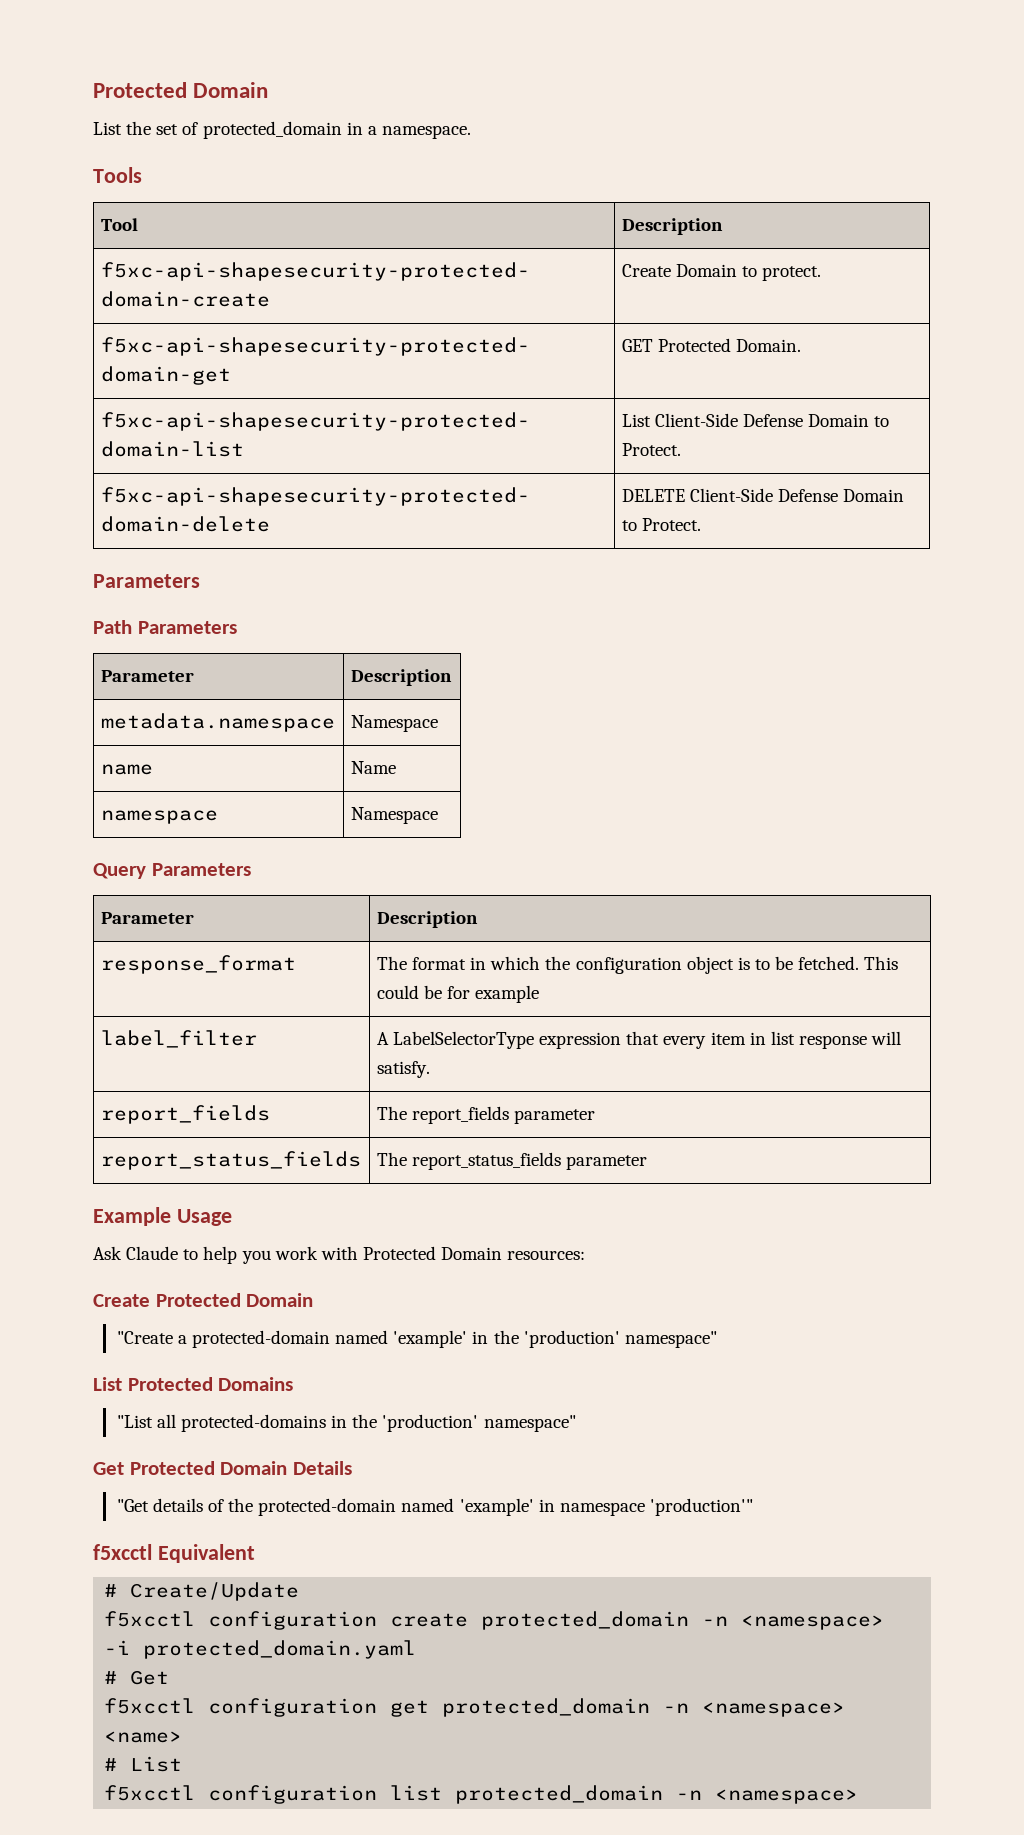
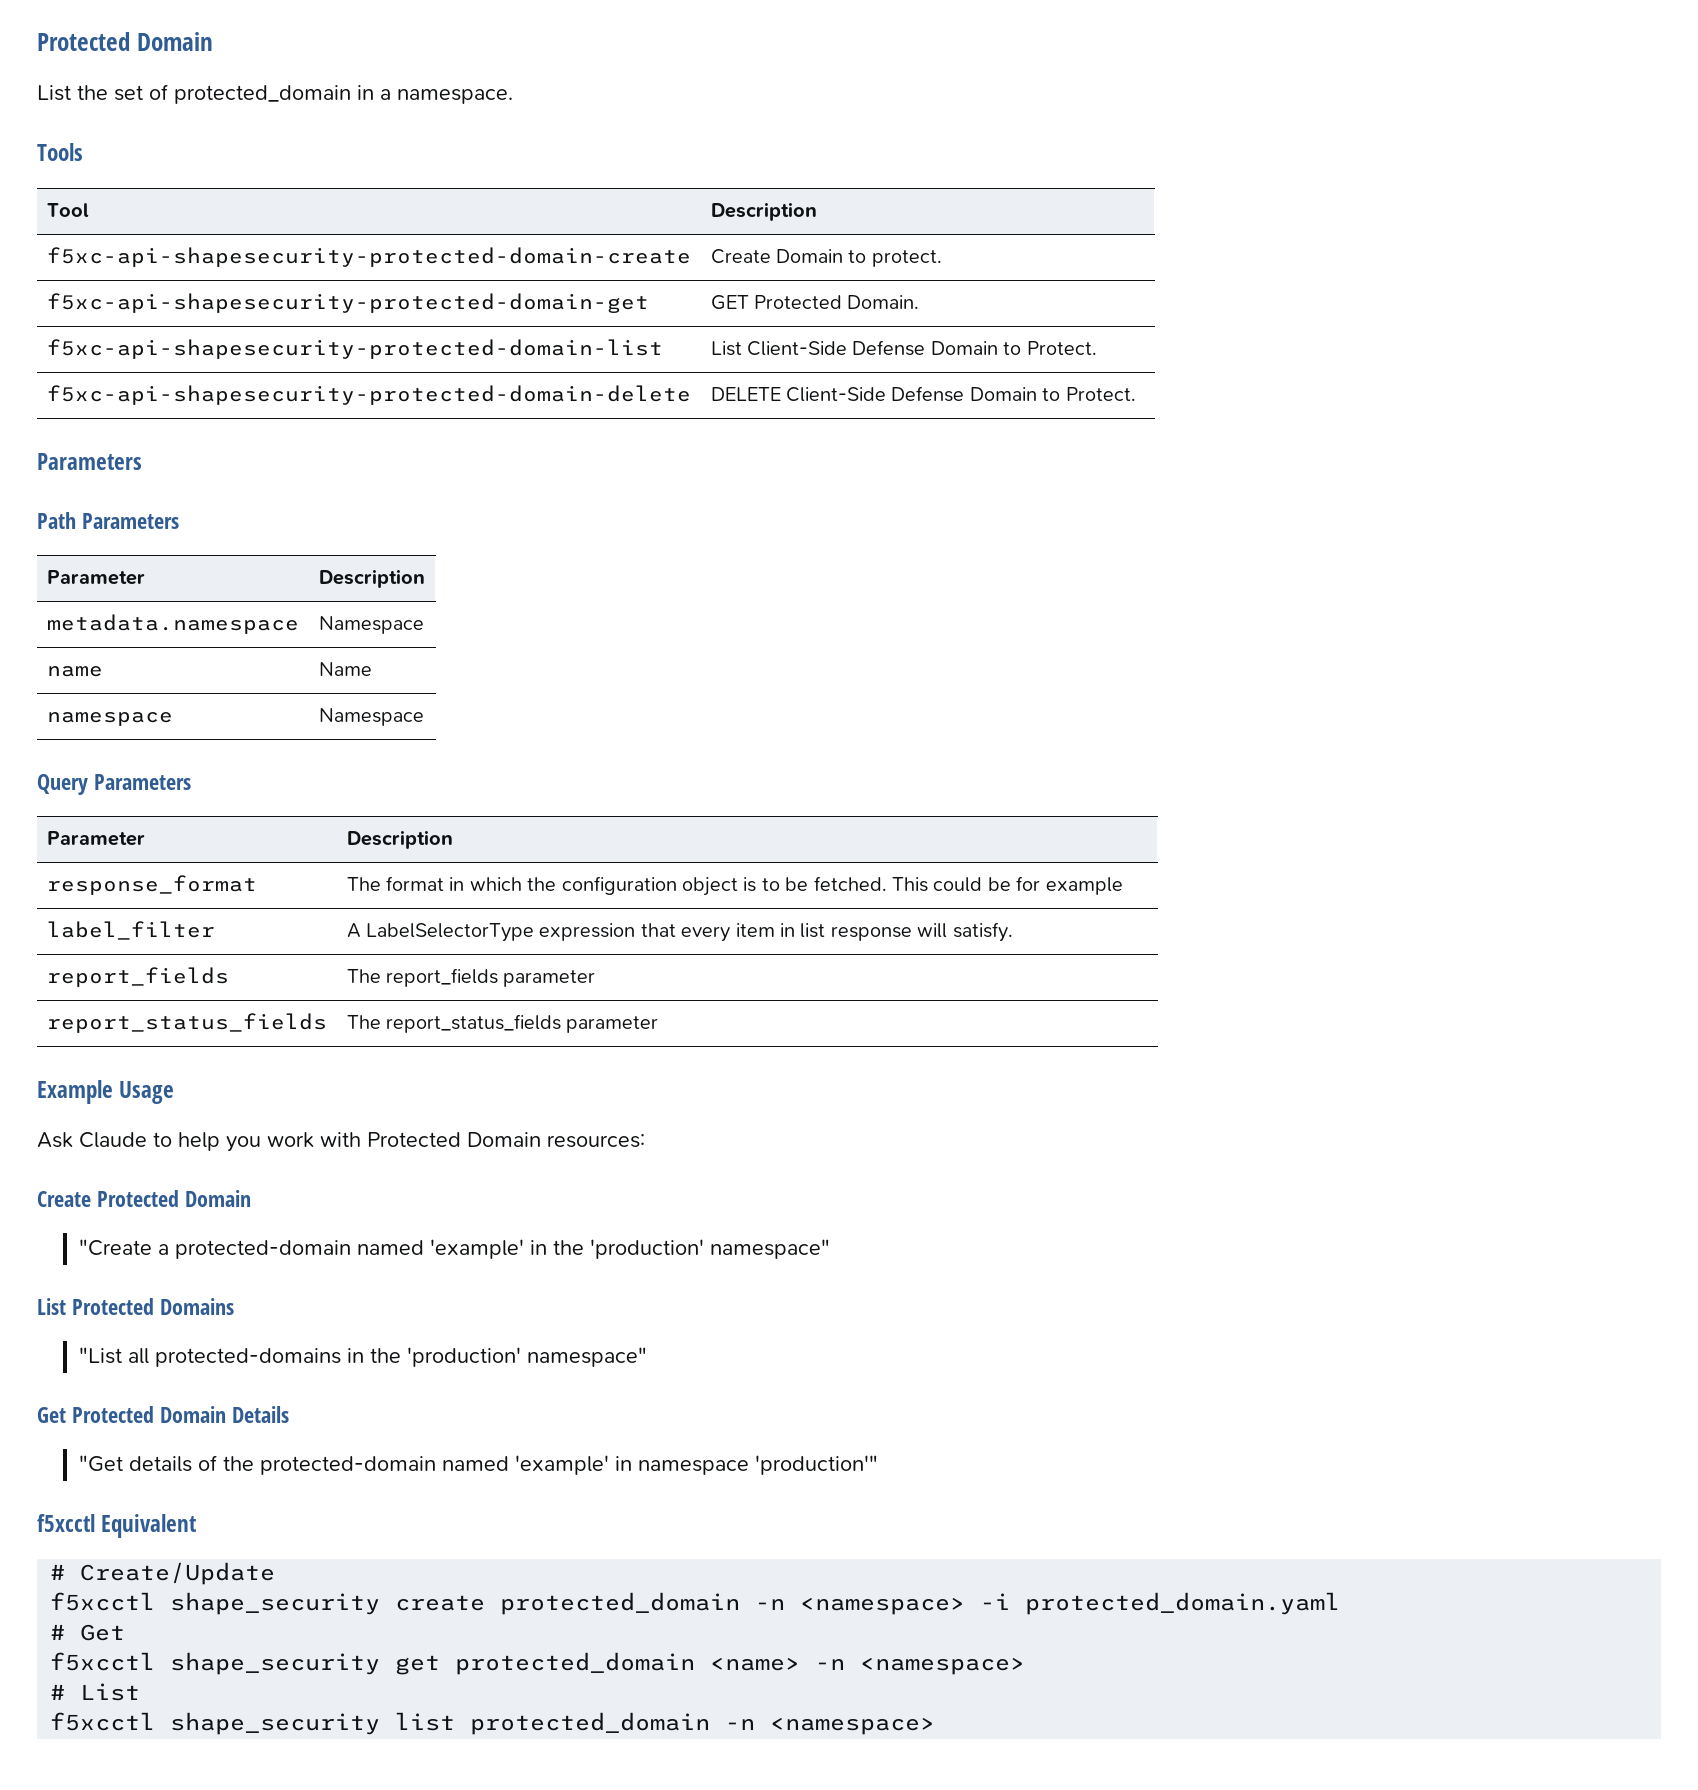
[208,1611,378,1630] configuration -> [170,1592,381,1615] shape_security
[208,1698,378,1717] configuration -> [170,1652,381,1675] shape_security
[663,1702,846,1717] [104,1731,183,1743] -n <namespace> <name> -> [710,1657,1026,1675] <name> -n <namespace>
[208,1785,378,1804] configuration -> [170,1712,381,1735] shape_security

